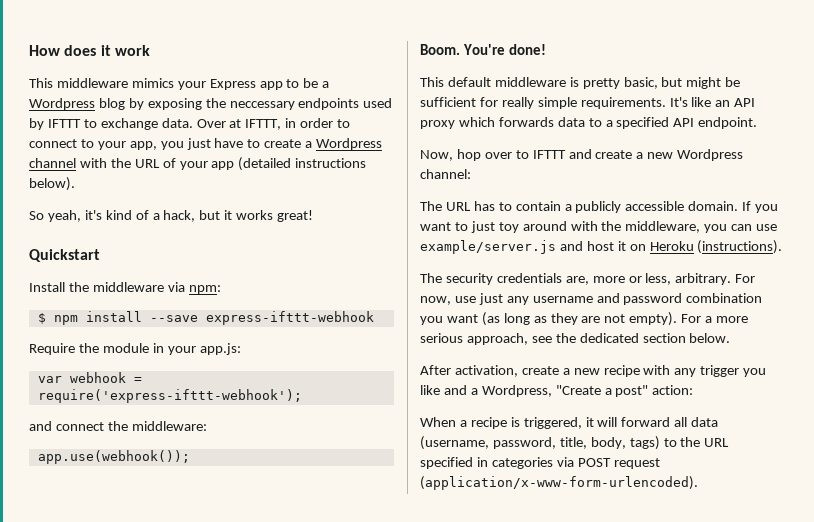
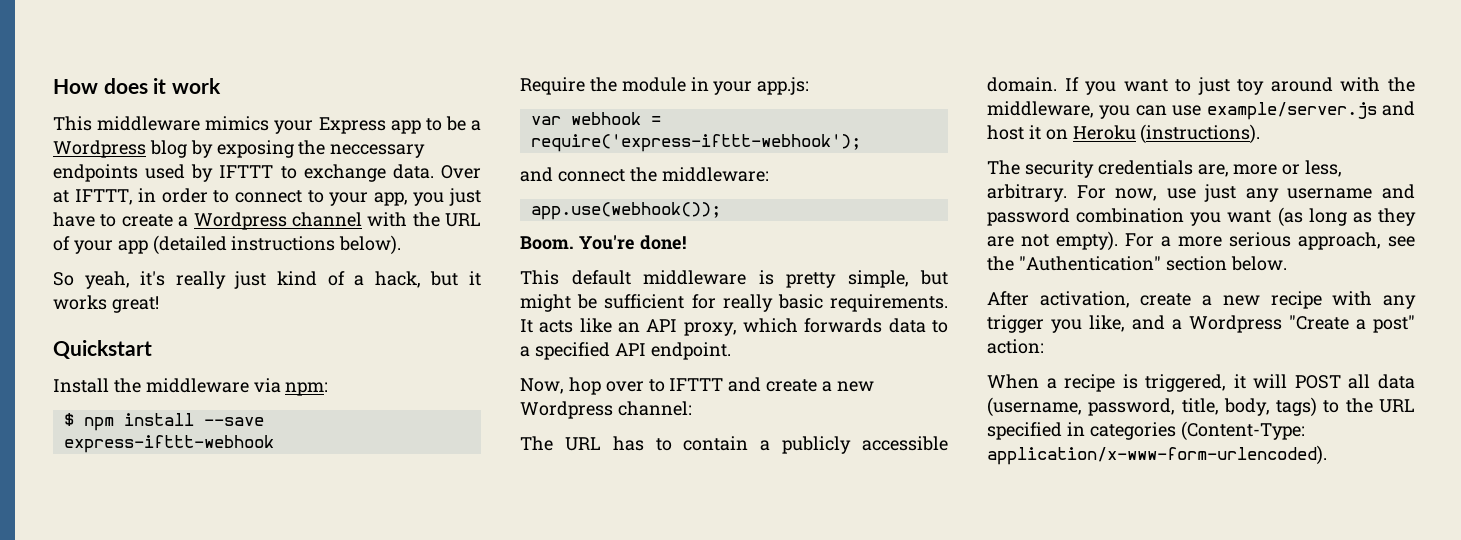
(102, 215) none -> [175,271,267,289] really just
[623,77,658,89] basic, -> [847,270,909,288] simple,
[537,97,688,109] simple requirements. It's -> [777,294,948,312] [520,319,574,333] basic requirements. It acts
[420,120,455,129] proxy -> [683,322,737,336] proxy,
[579,333,639,343] dedicated -> [1018,256,1161,271] "Authentication"
[420,385,440,395] like -> [1089,315,1125,332] like,
[481,385,552,397] Wordpress, -> [1189,315,1282,333] Wordpress
[621,417,671,427] forward -> [1294,375,1341,389] POST
[556,457,660,469] [420,476,698,490] via POST request (application/x-www-form-urlencoded). -> [1180,421,1305,441] [987,445,1327,465] (Content-Type: application/x-www-form-urlencoded).

